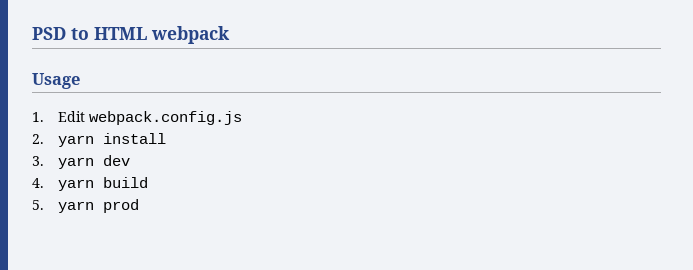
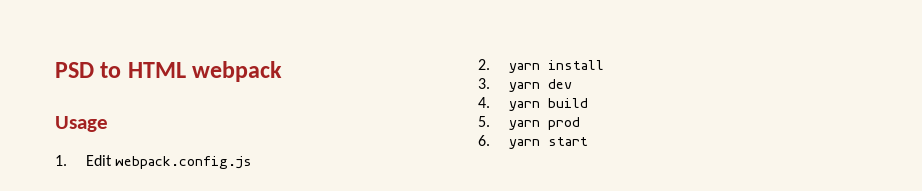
(139, 206) none -> [478,135,588,149] // 6. yarn start

